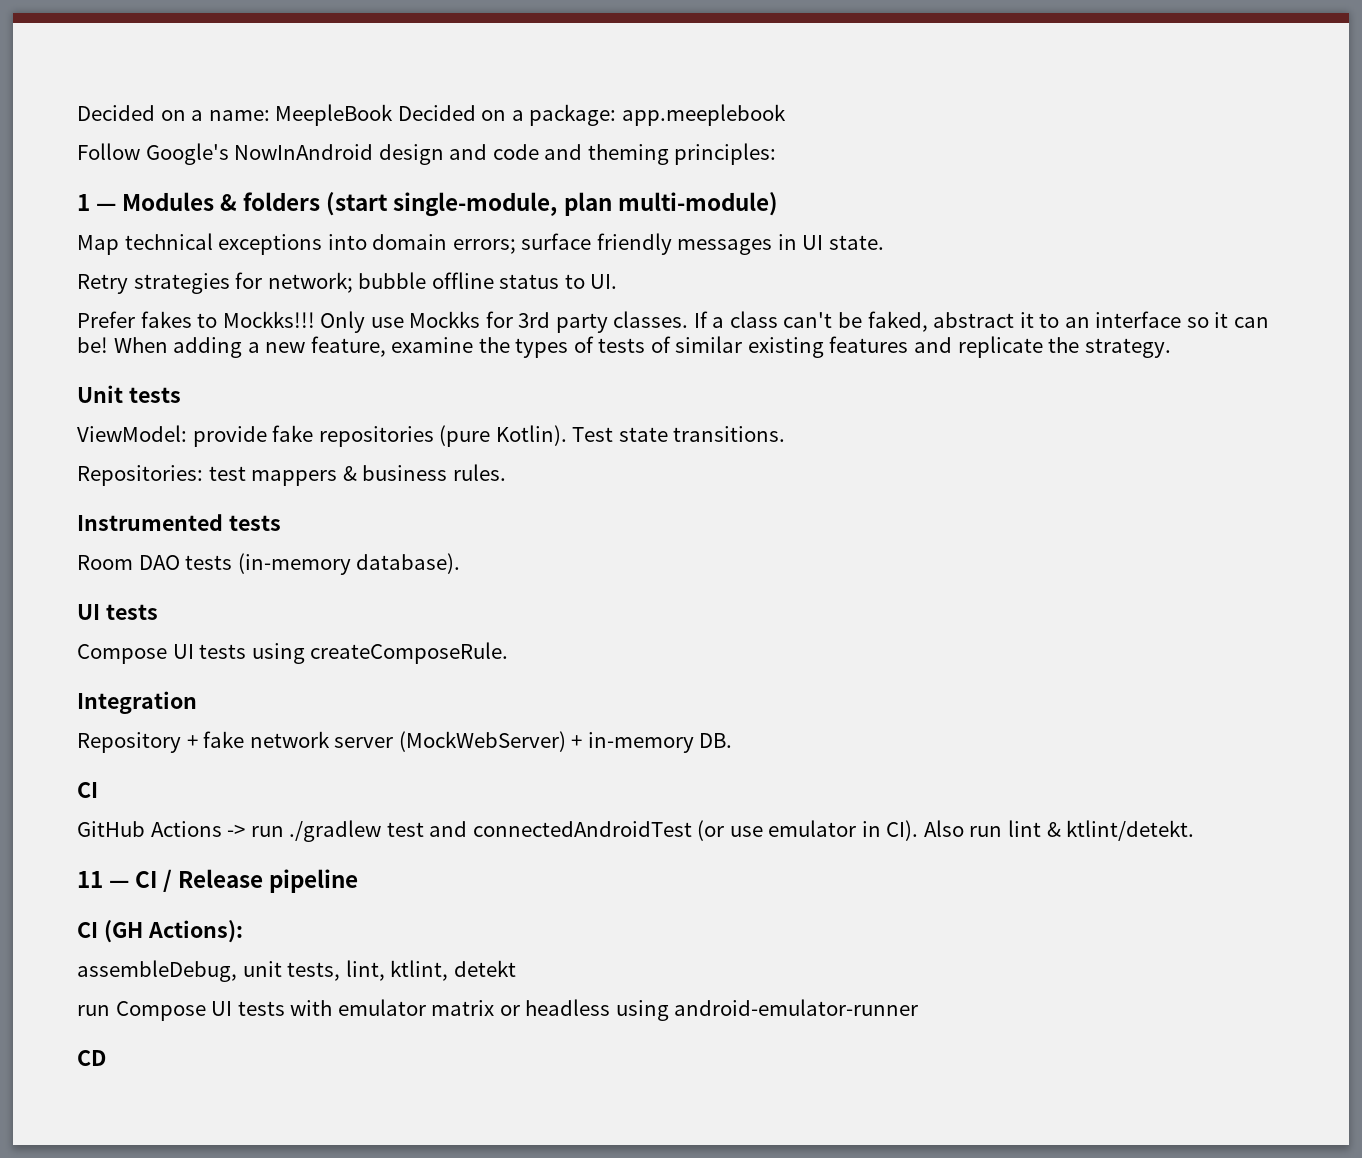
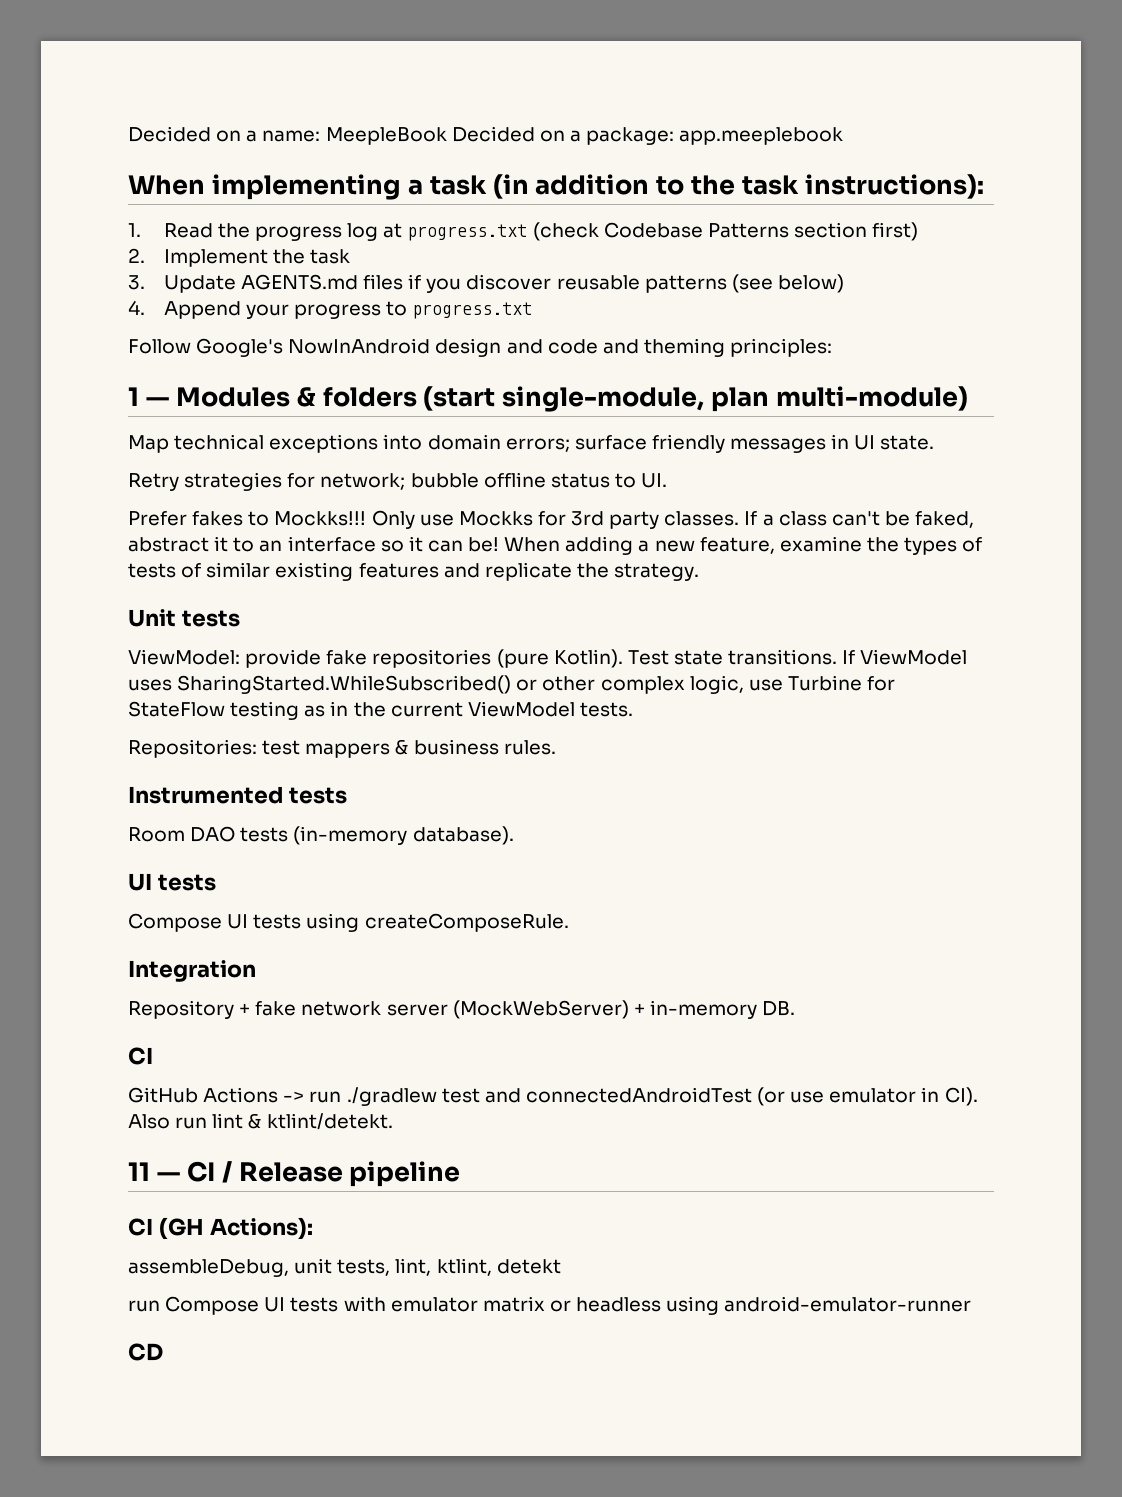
(786, 115) none -> [128,174,984,200] [128,222,919,241] [128,248,351,267] [128,274,844,293] [128,300,533,319] // When implementing a task (in addition to the task instructions): // 1. Read the progress log at progress.txt (check Codebase Patterns section first) // 2. Implement the task // 3. Update AGENTS.md files if you discover reusable patterns (see below) // 4. Append your progress to progress.txt
(786, 434) none -> [842,649,968,665] [128,675,896,694] [128,701,633,720] If ViewModel uses SharingStarted.WhileSubscribed() or other complex logic, use Turbine for StateFlow testing as in the current ViewModel tests.

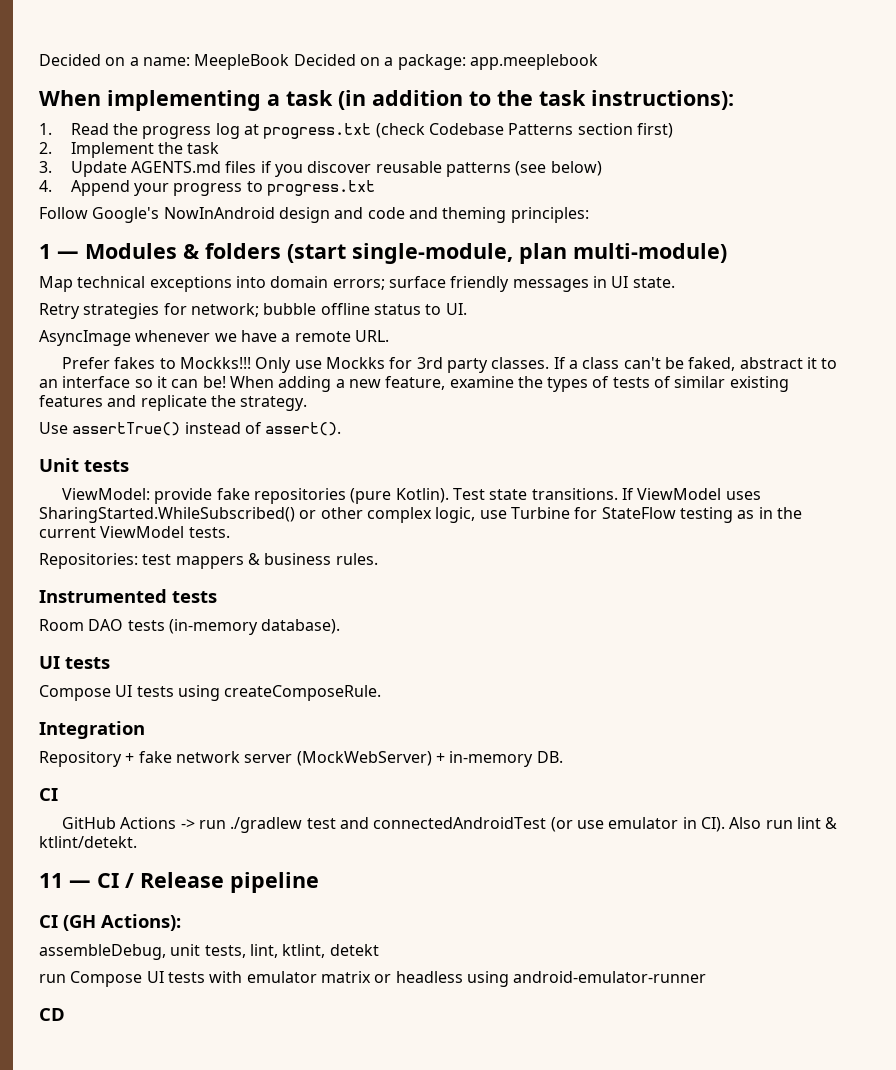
(668, 480) none -> [39,330,389,346] // AsyncImage whenever we have a remote URL.
(700, 572) none -> [39,422,342,436] // Use assertTrue() instead of assert().

